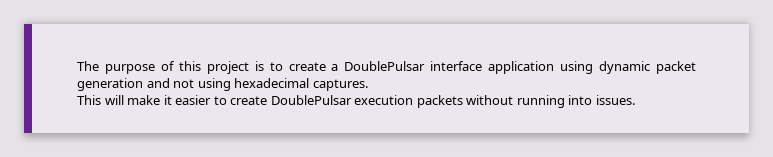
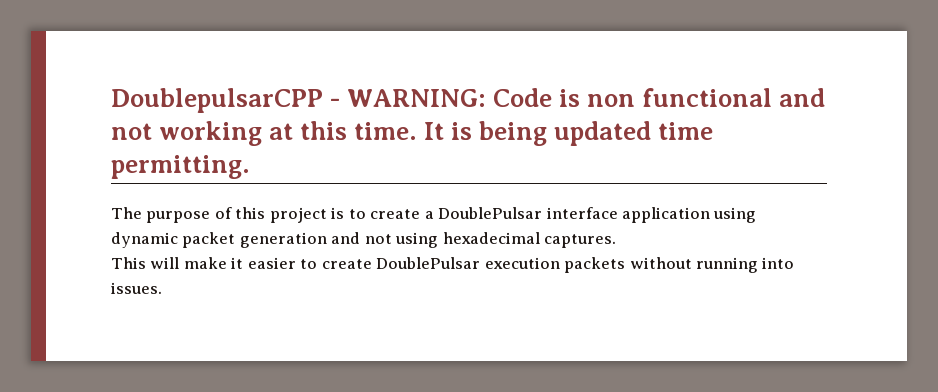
(77, 66) none -> [111,88,826,113] [111,121,714,146] [111,155,250,179] DoublepulsarCPP - WARNING: Code is non functional and not working at this time. It is being updated time permitting. //

